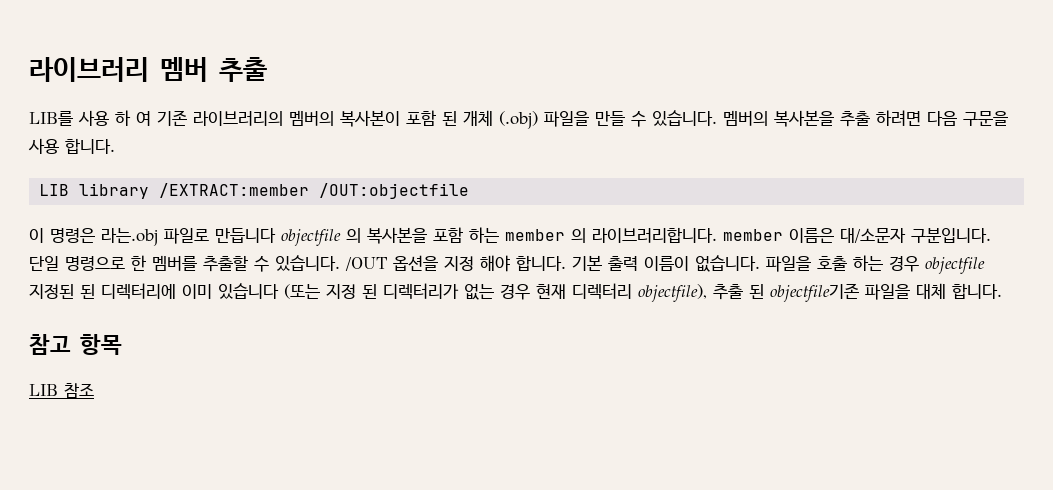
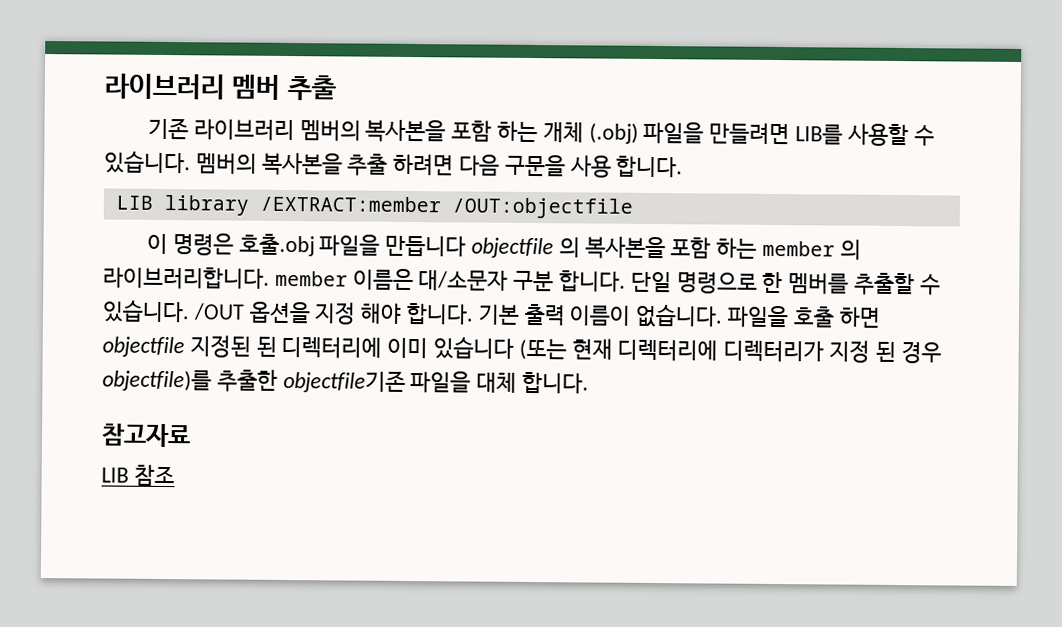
[29,110,625,129] LIB를 사용 하 여 기존 라이브러리의 멤버의 복사본이 포함 된 개체 (.obj) 파일을 만들 -> [148,117,909,147] 기존 라이브러리 멤버의 복사본을 포함 하는 개체 (.obj) 파일을 만들려면 LIB를 사용할
[101,228,209,246] 라는.obj 파일로 -> [238,233,381,257] 호출.obj 파일을
[911,228,991,243] 구분입니다. -> [513,270,627,292] 구분 합니다.
[853,255,919,272] 하는 경우 -> [838,306,881,328] 하면
[326,283,764,302] 지정 된 디렉터리가 없는 경우 현재 디렉터리 objectfile), 추출 된 -> [571,338,942,364] [102,369,278,392] 현재 디렉터리에 디렉터리가 지정 된 경우 objectfile)를 추출한
[29,334,122,355] 참고 항목 -> [101,423,191,448] 참고자료

